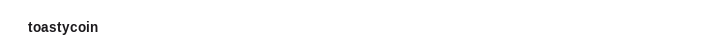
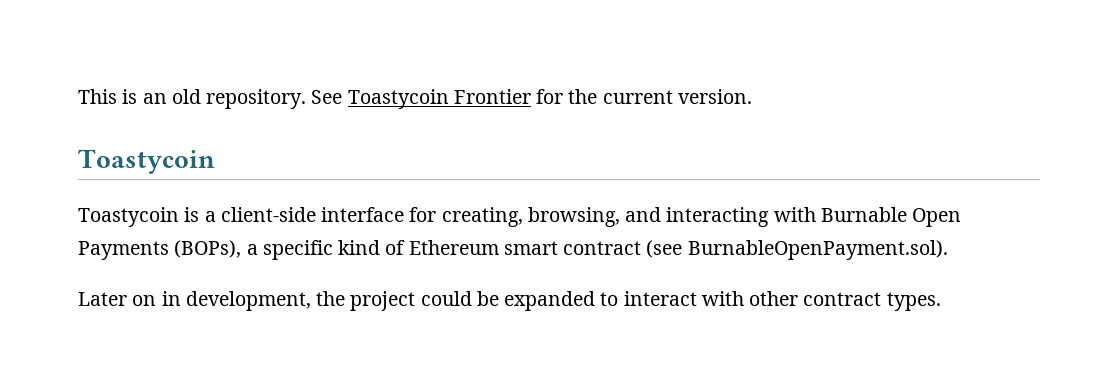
[28,21,98,35] toastycoin -> [78,89,752,109] [78,149,215,174] [78,207,962,227] [78,240,948,260] [78,291,941,311] This is an old repository. See Toastycoin Frontier for the current version. // Toastycoin // Toastycoin is a client-side interface for creating, browsing, and interacting with Burnable Open Payments (BOPs), a specific kind of Ethereum smart contract (see BurnableOpenPayment.sol). // Later on in development, the project could be expanded to interact with other contract types.

